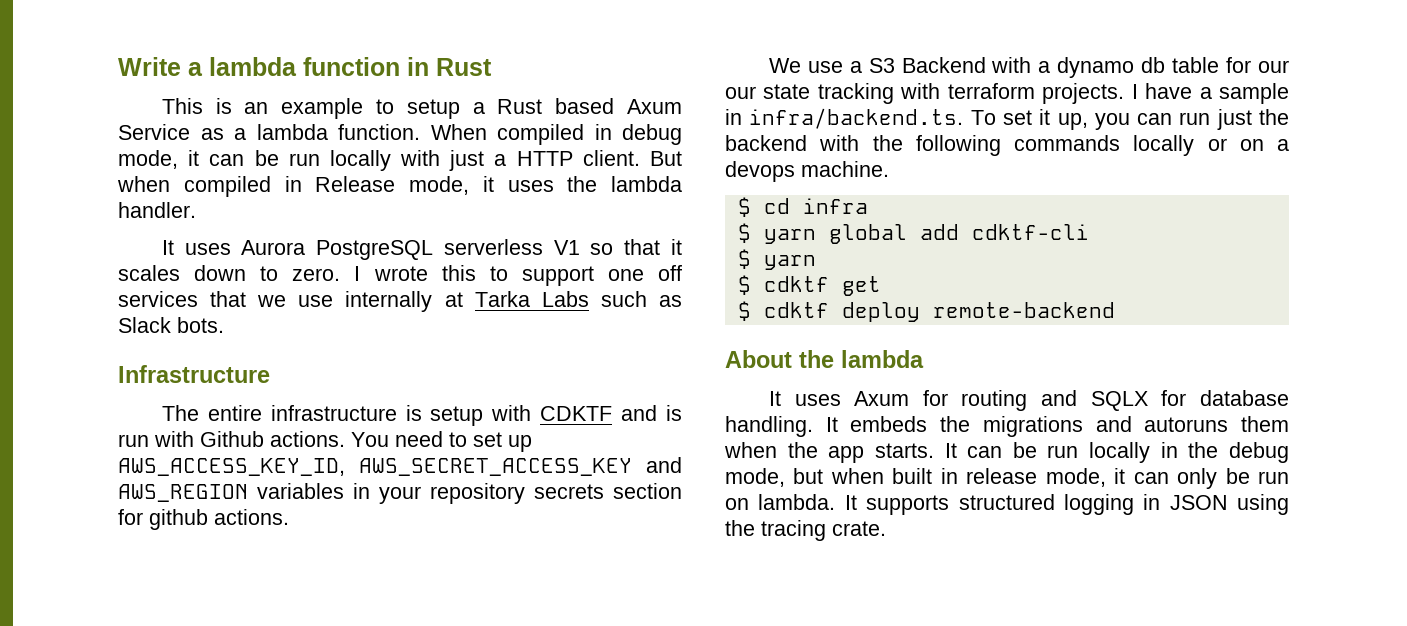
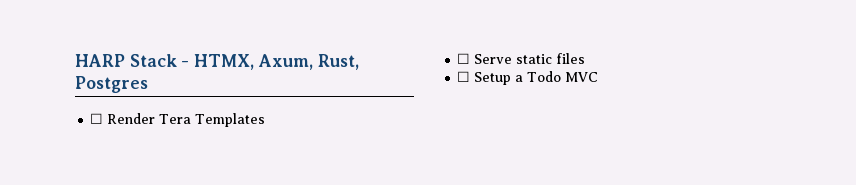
[118,57,492,76] [161,98,682,119] [118,124,682,145] [118,150,682,171] [117,176,682,197] [118,202,196,218] [161,239,682,260] [118,265,683,286] [118,291,682,312] [118,317,224,333] [118,365,270,383] [161,405,682,426] [118,431,532,452] [118,457,682,476] [118,483,682,504] [118,509,289,530] [768,57,1289,78] [725,83,1289,104] [725,108,1289,130] [725,135,1289,156] [725,161,889,182] [737,197,868,217] [737,223,1089,244] [737,249,816,270] [737,275,881,296] [737,301,1115,322] [725,350,924,368] [768,390,1289,411] [725,416,1289,437] [724,442,1289,463] [725,468,1289,489] [725,494,1289,515] [725,520,886,541] Write a lambda function in Rust // This is an example to setup a Rust based Axum Service as a lambda function. When compiled in debug mode, it can be run locally with just a HTTP client. But when compiled in Release mode, it uses the lambda handler. // It uses Aurora PostgreSQL serverless V1 so that it scales down to zero. I wrote this to support one off services that we use internally at Tarka Labs such as Slack bots. // Infrastructure // The entire infrastructure is setup with CDKTF and is run with Github actions. You need to set up AWS_ACCESS_KEY_ID, AWS_SECRET_ACCESS_KEY and AWS_REGION variables in your repository secrets section for github actions. // We use a S3 Backend with a dynamo db table for our our state tracking with terraform projects. I have a sample in infra/backend.ts. To set it up, you can run just the backend with the following commands locally or on a devops machine. // $ cd infra // $ yarn global add cdktf-cli // $ yarn // $ cdktf get // $ cdktf deploy remote-backend // About the lambda // It uses Axum for routing and SQLX for database handling. It embeds the migrations and autoruns them when the app starts. It can be run locally in the debug mode, but when built in release mode, it can only be run on lambda. It supports structured logging in JSON using the tracing crate. -> [75,54,359,70] [75,76,148,93] [90,113,266,127] [457,53,586,64] [457,71,599,85] HARP Stack - HTMX, Axum, Rust, Postgres // ☐ Render Tera Templates // ☐ Serve static files // ☐ Setup a Todo MVC

